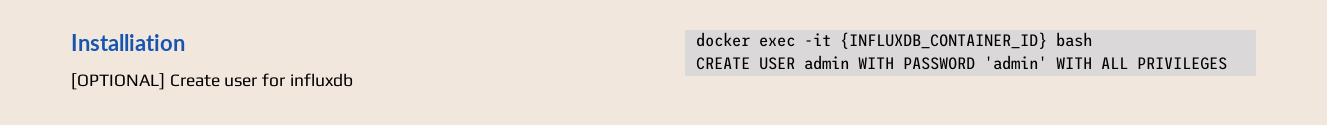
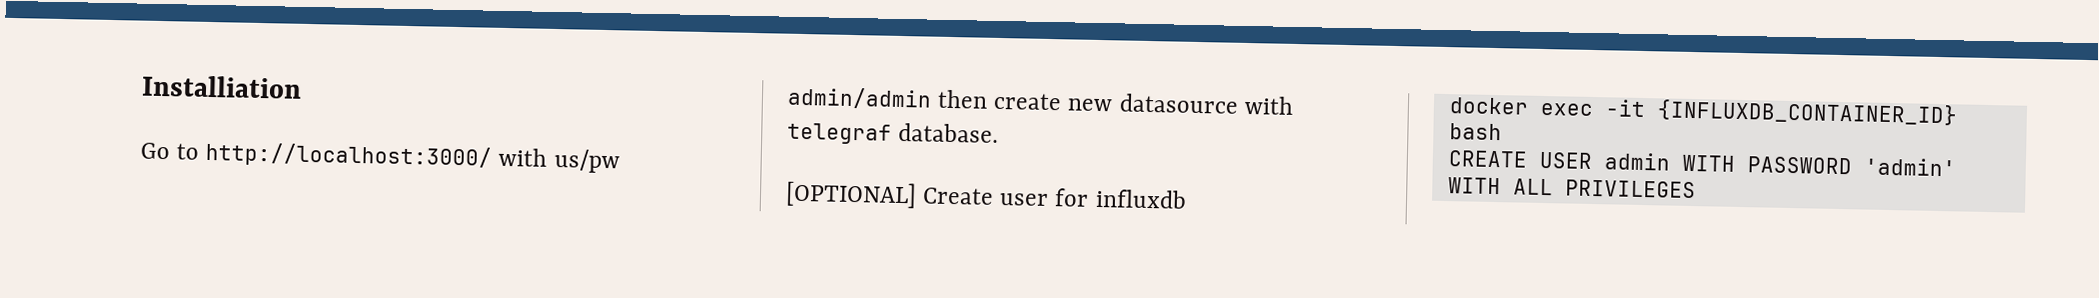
(185, 42) none -> [140,141,620,174] [787,86,1294,115] [787,122,1000,145] // Go to http://localhost:3000/ with us/pw admin/admin then create new datasource with telegraf database.

